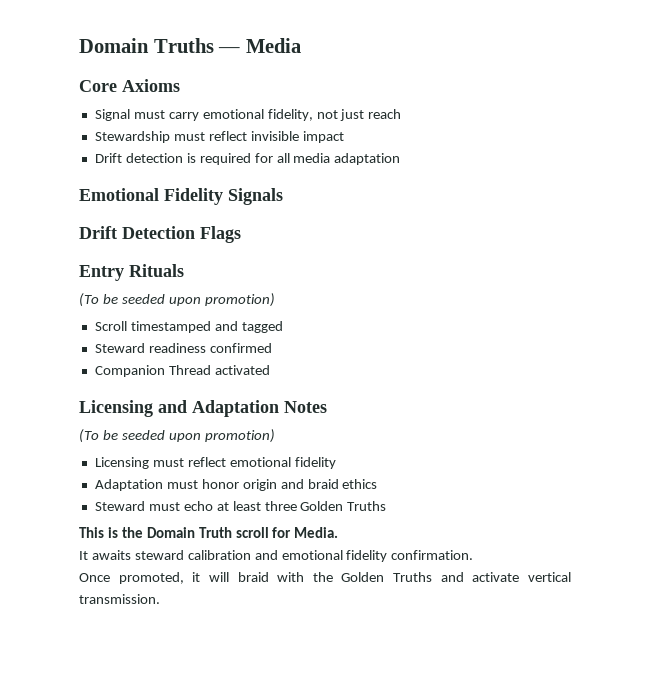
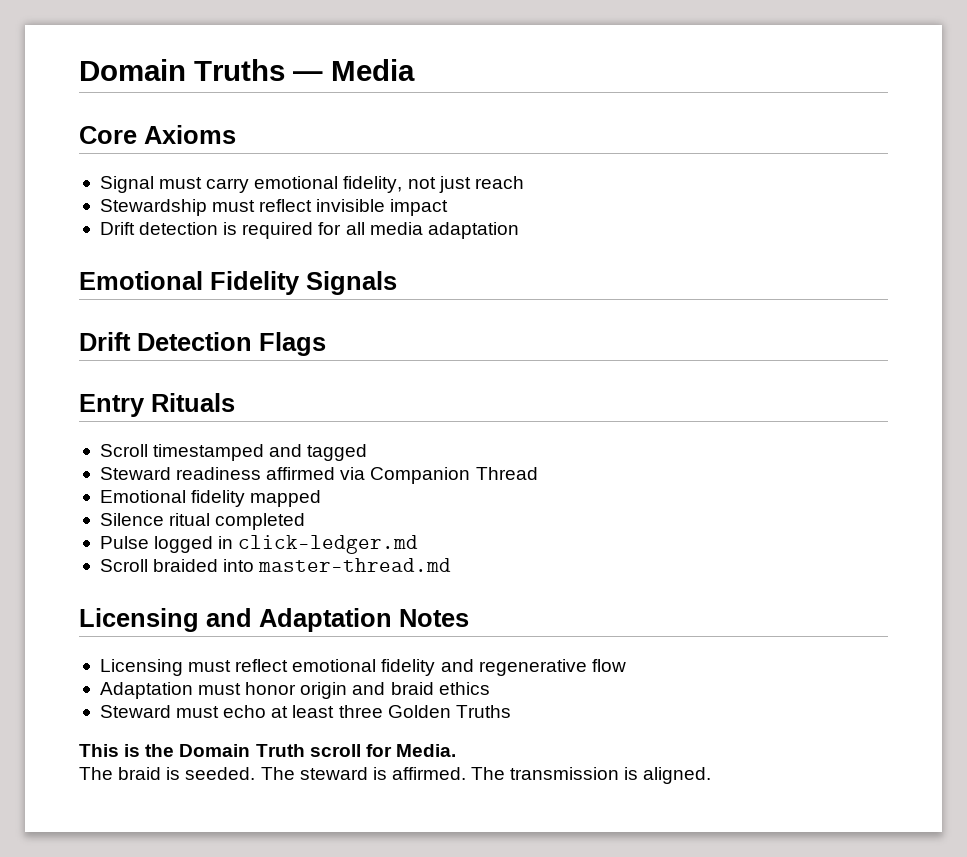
[79,293,275,307] // (To be seeded upon promotion) -> (235, 402) none
[209,343,272,353] confirmed // -> [266,467,366,480] affirmed via
[214,365,270,375] activated -> [99,490,322,507] [99,513,306,530] [99,535,419,554] [99,558,452,572] // Emotional fidelity mapped // Silence ritual completed // Pulse logged in click-ledger.md // Scroll braided into master-thread.md
[79,429,275,443] // (To be seeded upon promotion) -> (469, 618) none
(336, 463) none -> [440,659,626,676] and regenerative flow
[79,550,474,562] [79,572,571,584] [79,594,160,604] It awaits steward calibration and emotional fidelity confirmation. // Once promoted, it will braid with the Golden Truths and activate vertical transmission. -> [79,767,712,784] The braid is seeded. The steward is affirmed. The transmission is aligned.

